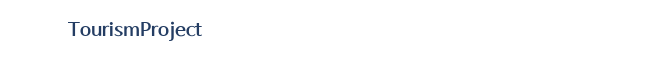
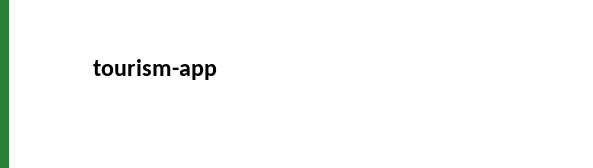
[68,21,202,42] TourismProject -> [93,59,217,80] tourism-app

